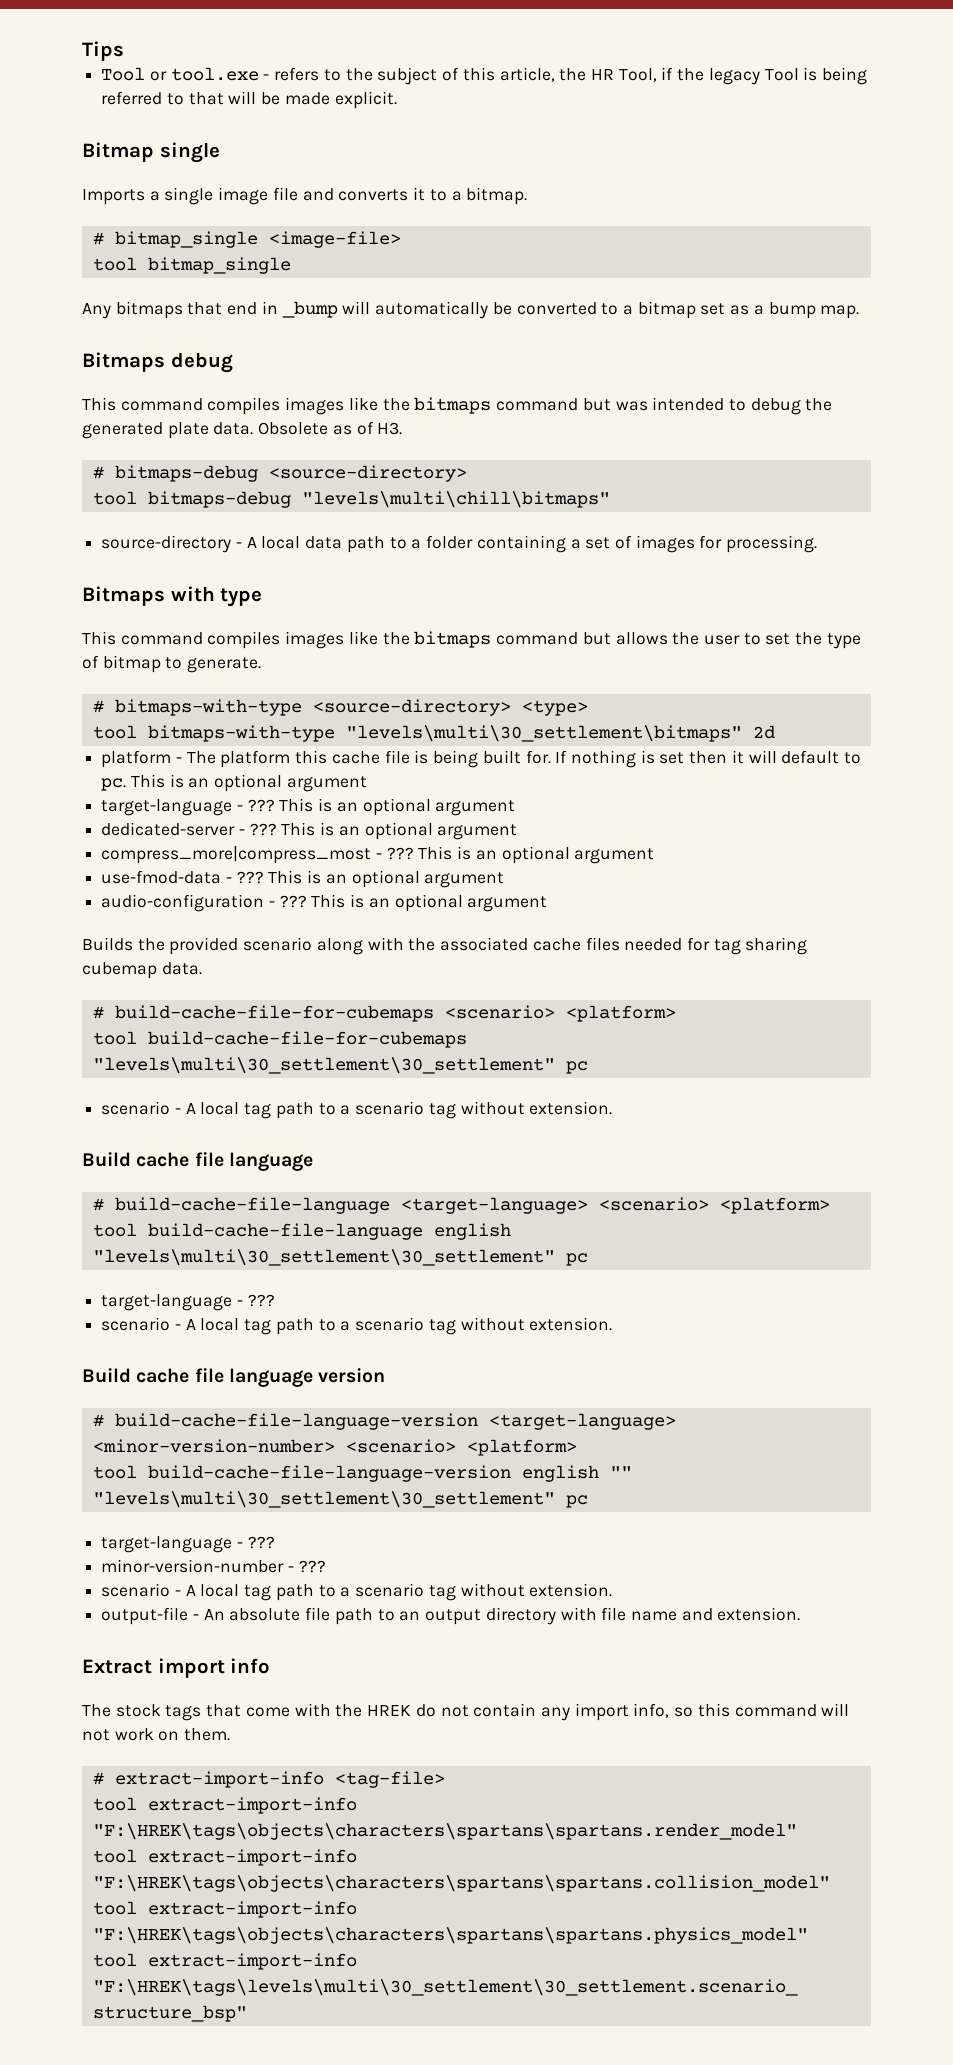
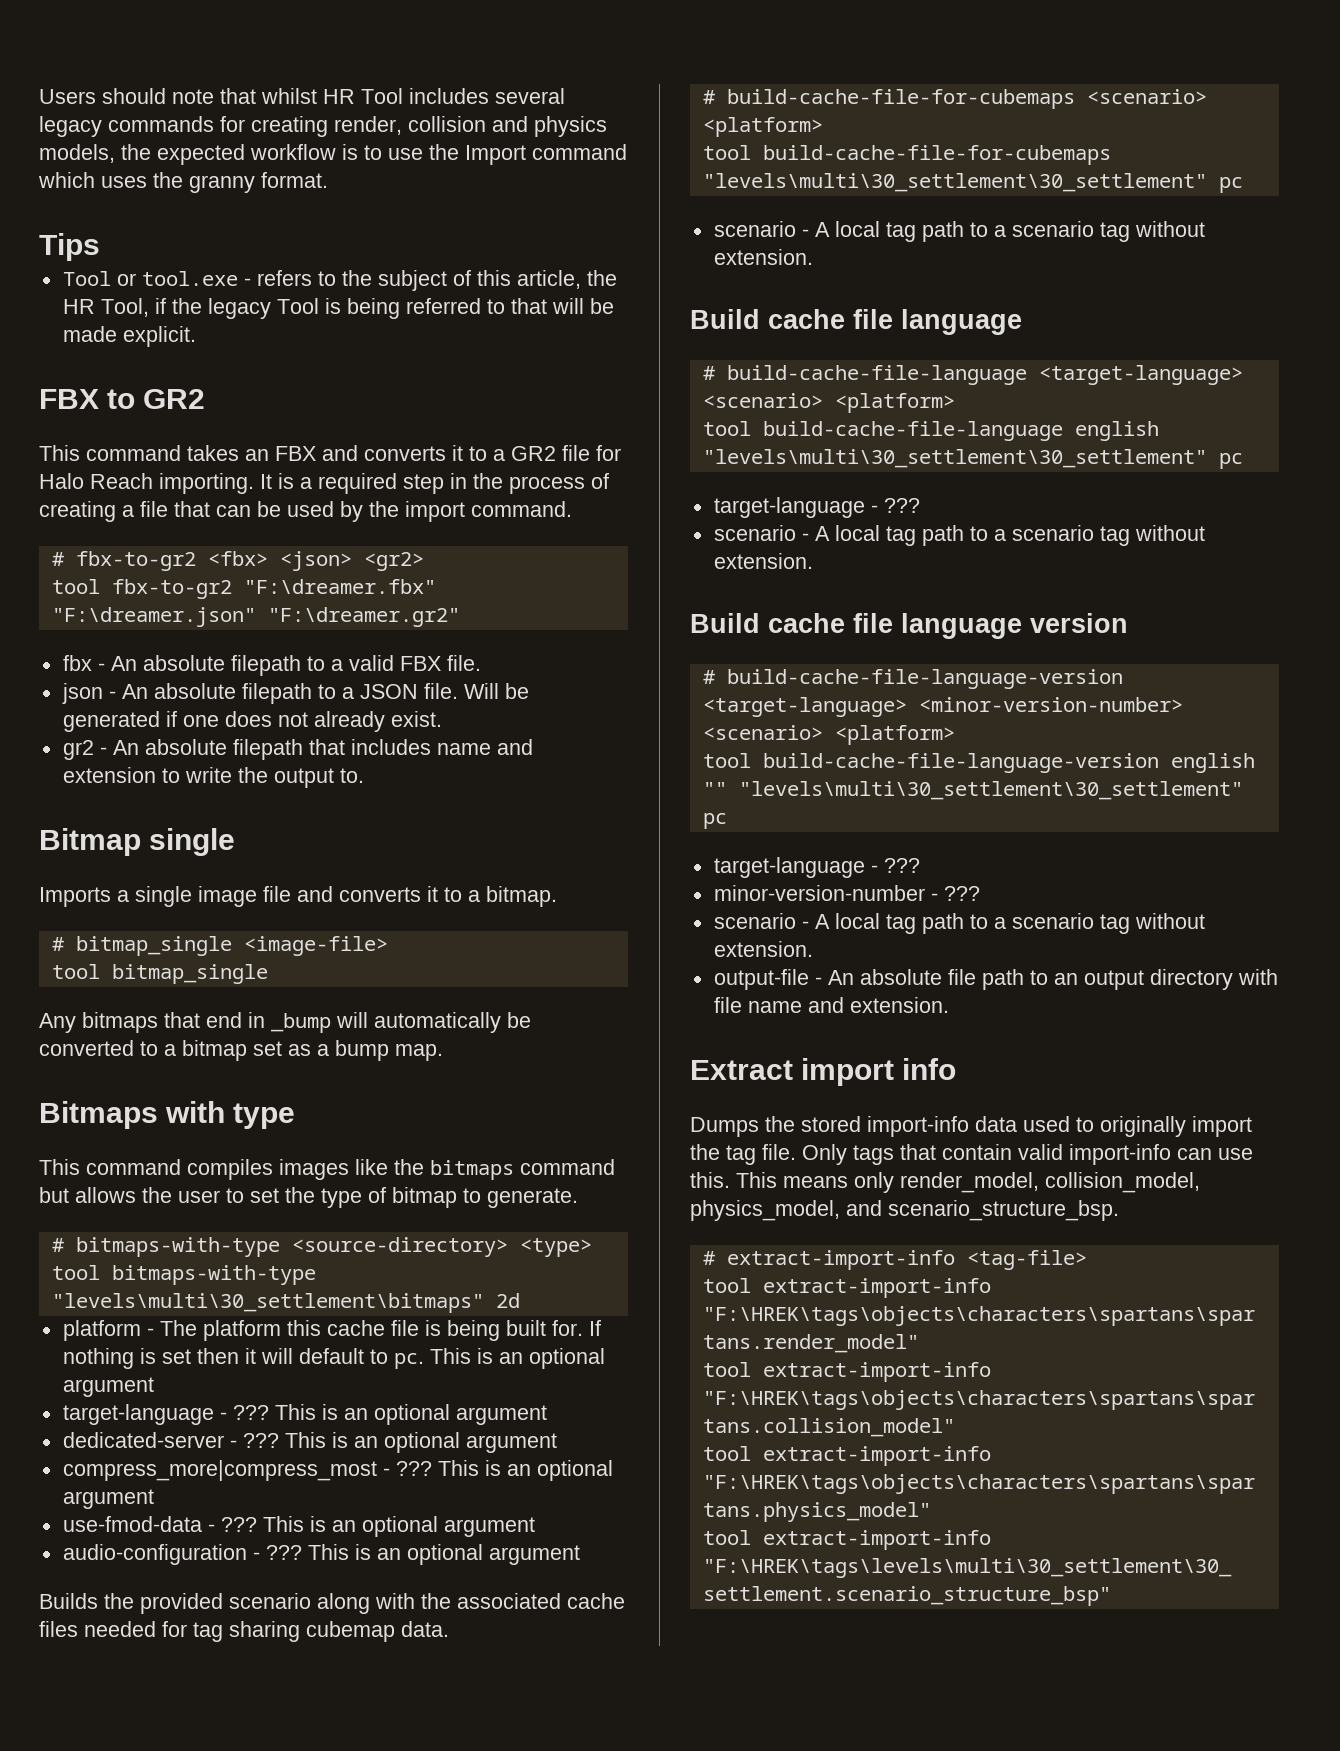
(82, 51) none -> [39,88,565,104] [39,116,607,137] [39,144,627,165] [38,172,328,193] Users should note that whilst HR Tool includes several legacy commands for creating render, collision and physics models, the expected workflow is to use the Import command which uses the granny format. //
(397, 100) none -> [39,389,206,409] [39,445,621,461] [39,473,609,494] [39,501,572,522] [51,551,424,571] [51,579,436,599] [51,607,460,627] [62,655,481,676] [61,683,529,704] [62,711,442,732] [62,739,533,760] [62,767,364,788] // FBX to GR2 // This command takes an FBX and converts it to a GR2 file for Halo Reach importing. It is a required step in the process of creating a file that can be used by the import command. // # fbx-to-gr2 <fbx> <json> <gr2> // tool fbx-to-gr2 "F:\dreamer.fbx" "F:\dreamer.json" "F:\dreamer.gr2" // fbx - An absolute filepath to a valid FBX file. // json - An absolute filepath to a JSON file. Will be generated if one does not already exist. // gr2 - An absolute filepath that includes name and extension to write the output to.
[82,352,233,373] [82,397,833,415] [82,421,403,439] [92,465,467,482] [92,491,610,508] [101,535,818,553] // Bitmaps debug // This command compiles images like the bitmaps command but was intended to debug the generated plate data. Obsolete as of H3. // # bitmaps-debug <source-directory> // tool bitmaps-debug "levels\multi\chill\bitmaps" // source-directory - A local data path to a folder containing a set of images for processing. -> (443, 1052) none
[82,1703,850,1721] [82,1728,231,1741] The stock tags that come with the HREK do not contain any import info, so this command will not work on them. -> [690,1116,1252,1137] [690,1144,1253,1165] [690,1172,1200,1193] [690,1200,1119,1221] Dumps the stored import-info data used to originally import the tag file. Only tags that contain valid import-info can use this. This means only render_model, collision_model, physics_model, and scenario_structure_bsp.

